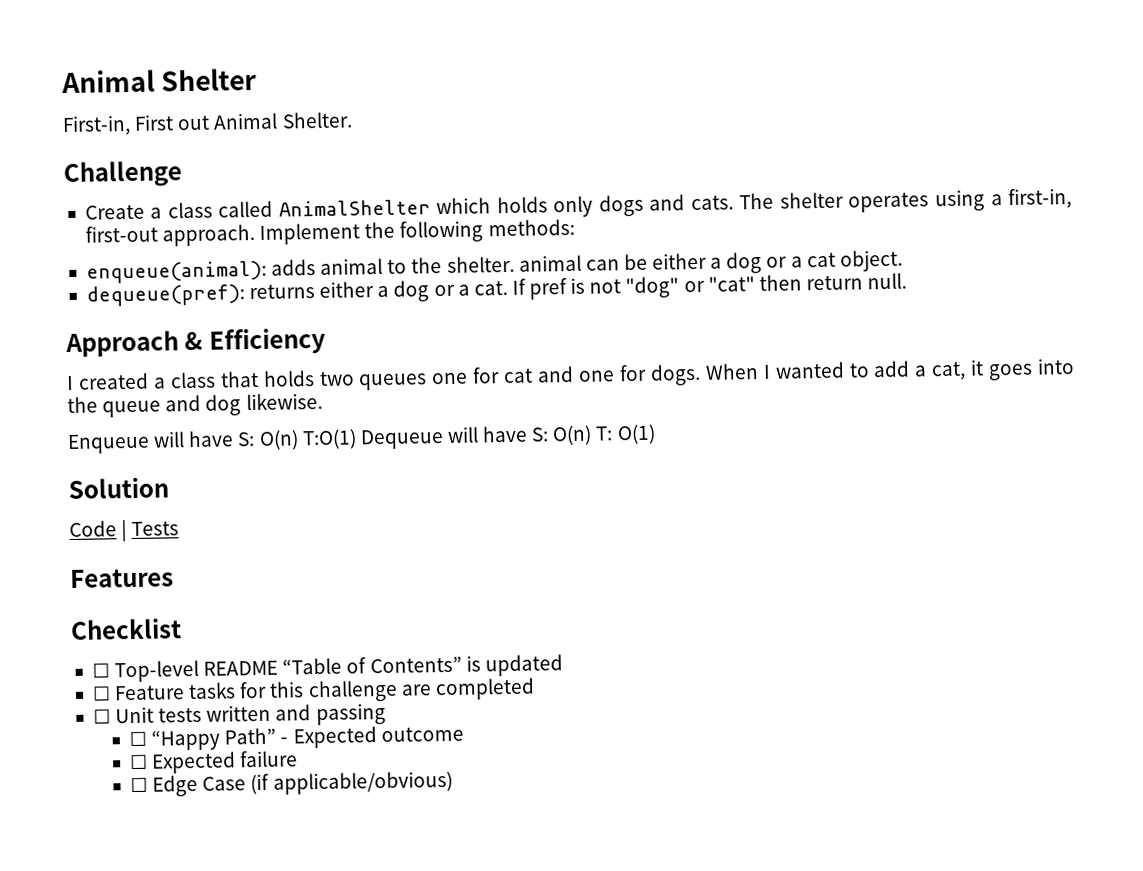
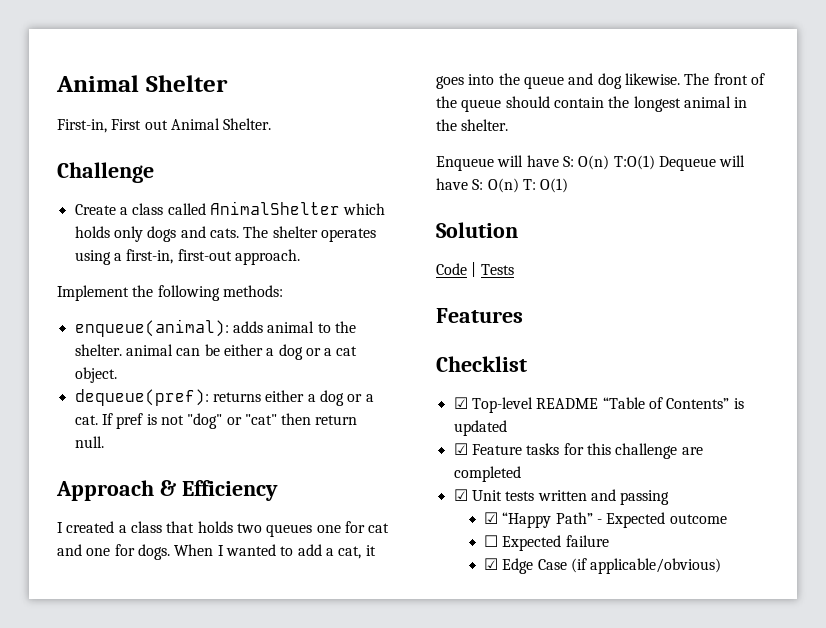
(256, 235) none -> (300, 257) //
(323, 401) none -> [684,73,765,85] [436,96,748,112] [436,119,509,131] The front of the queue should contain the longest animal in the shelter.
[91,663,110,678] ☐ -> [453,397,468,409] ☑
[91,686,111,701] ☐ -> [453,443,468,455] ☑
[92,709,111,724] ☐ -> [453,489,468,501] ☑
[129,731,148,747] ☐ -> [484,512,499,524] ☑
[130,777,149,793] ☐ -> [484,558,499,570] ☑

